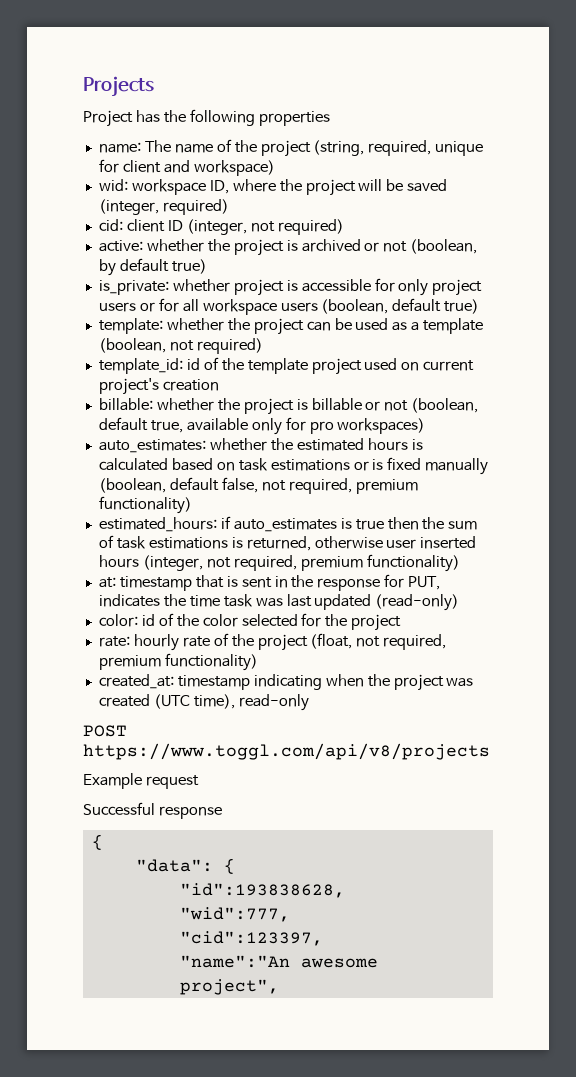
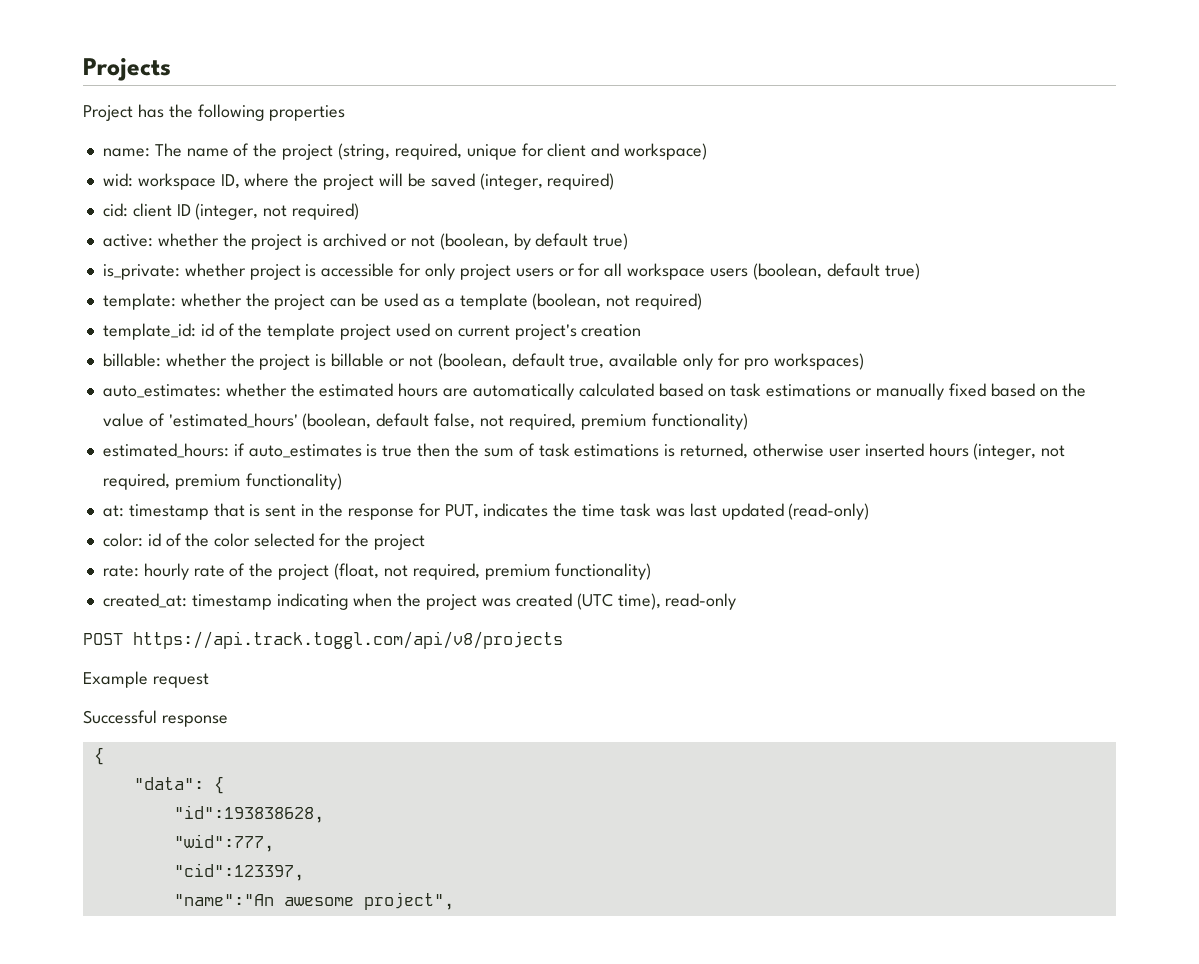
[411,439,423,450] is -> [443,383,574,400] are automatically
[372,457,489,475] is fixed manually -> [875,383,1087,400] [102,413,298,428] manually fixed based on the value of 'estimated_hours'
[83,743,490,760] https://www.toggl.com/api/v8/projects -> [133,631,563,649] https://api.track.toggl.com/api/v8/projects

